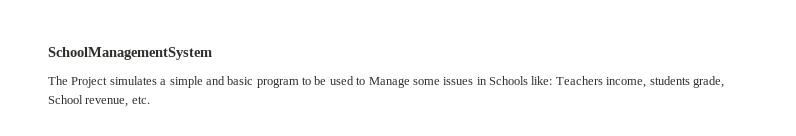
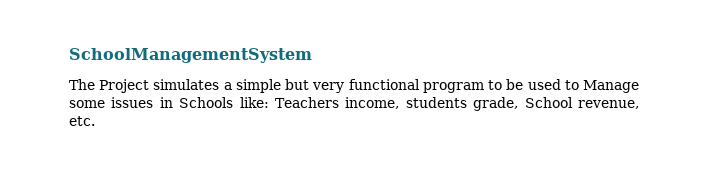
[205,76,254,85] and basic -> [285,79,420,93] but very functional

